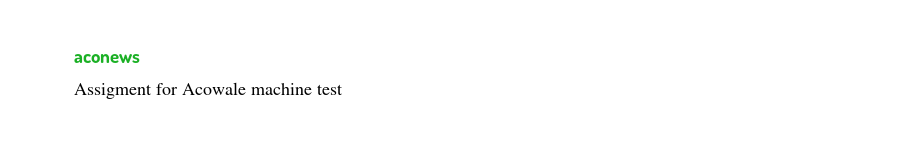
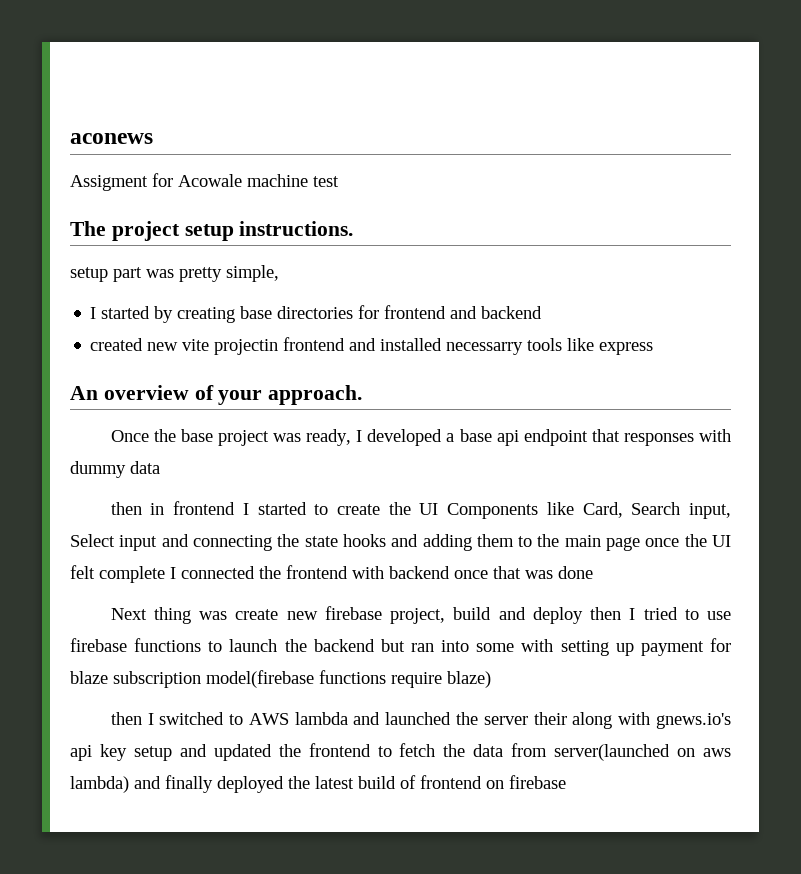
(343, 89) none -> [70,221,354,241] [70,265,279,282] [90,305,543,323] [90,337,654,355] [70,385,363,405] [110,429,731,446] [70,461,160,478] [110,501,732,519] [70,534,731,551] [70,565,593,583] [110,606,732,624] [70,638,731,656] [70,670,491,688] [110,712,731,729] [70,743,732,761] [70,775,566,793] // The project setup instructions. // setup part was pretty simple, // I started by creating base directories for frontend and backend // created new vite projectin frontend and installed necessarry tools like express // An overview of your approach. // Once the base project was ready, I developed a base api endpoint that responses with dummy data // then in frontend I started to create the UI Components like Card, Search input, Select input and connecting the state hooks and adding them to the main page once the UI felt complete I connected the frontend with backend once that was done // Next thing was create new firebase project, build and deploy then I tried to use firebase functions to launch the backend but ran into some with setting up payment for blaze subscription model(firebase functions require blaze) // then I switched to AWS lambda and launched the server their along with gnews.io's api key setup and updated the frontend to fetch the data from server(launched on aws lambda) and finally deployed the latest build of frontend on firebase

